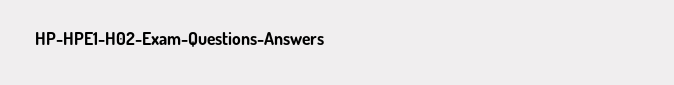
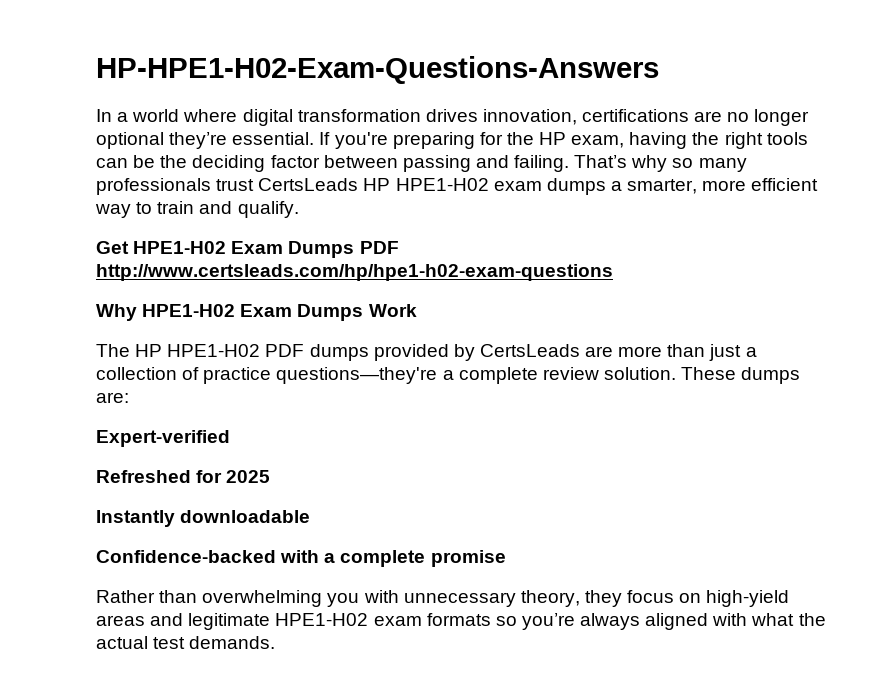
(324, 39) none -> [96,109,810,126] [96,132,808,149] [96,155,747,172] [96,178,819,195] [95,201,299,218] [96,241,399,258] [96,264,613,281] [96,304,417,321] [96,344,757,361] [96,367,801,384] [96,392,129,403] [96,430,230,447] [96,470,271,483] [96,510,311,527] [96,550,506,567] [96,590,790,607] [96,613,826,630] [96,636,276,649] // In a world where digital transformation drives innovation, certifications are no longer optional they’re essential. If you're preparing for the HP exam, having the right tools can be the deciding factor between passing and failing. That’s why so many professionals trust CertsLeads HP HPE1-H02 exam dumps a smarter, more efficient way to train and qualify. // Get HPE1-H02 Exam Dumps PDF http://www.certsleads.com/hp/hpe1-h02-exam-questions // Why HPE1-H02 Exam Dumps Work // The HP HPE1-H02 PDF dumps provided by CertsLeads are more than just a collection of practice questions—they're a complete review solution. These dumps are: // Expert-verified // Refreshed for 2025 // Instantly downloadable // Confidence-backed with a complete promise // Rather than overwhelming you with unnecessary theory, they focus on high-yield areas and legitimate HPE1-H02 exam formats so you’re always aligned with what the actual test demands.

